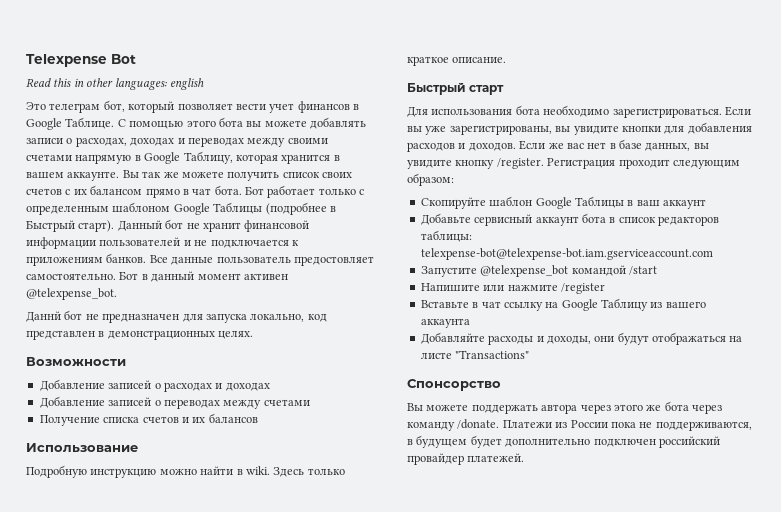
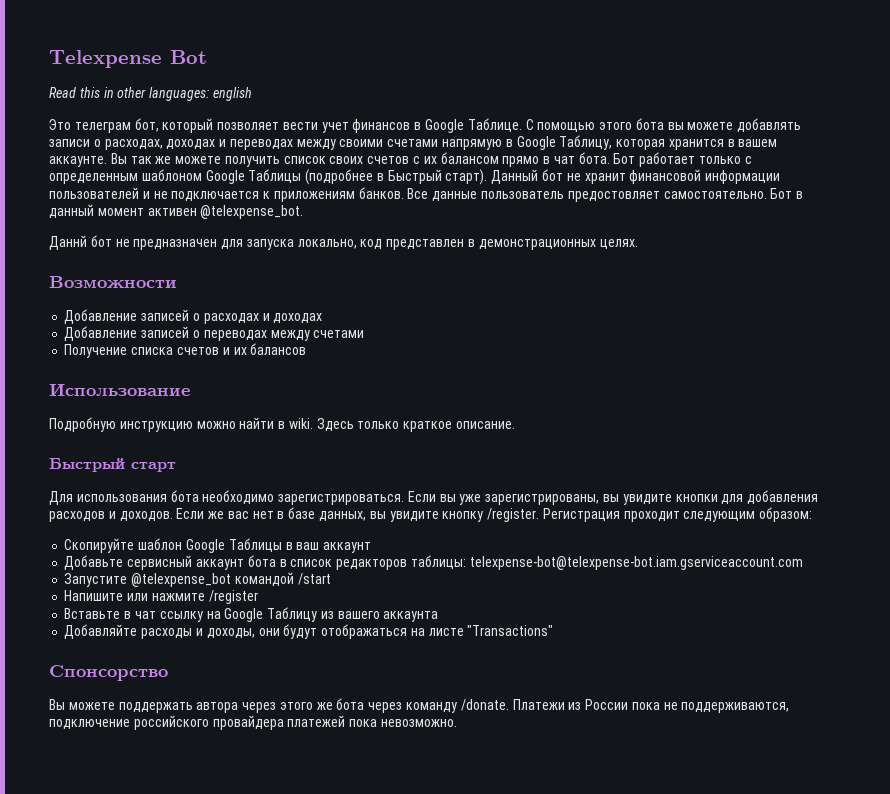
[407,435,720,448] [407,453,525,465] в будущем будет дополнительно подключен российский провайдер платежей. -> [49,715,457,730] подключение российского провайдера платежей пока невозможно.

